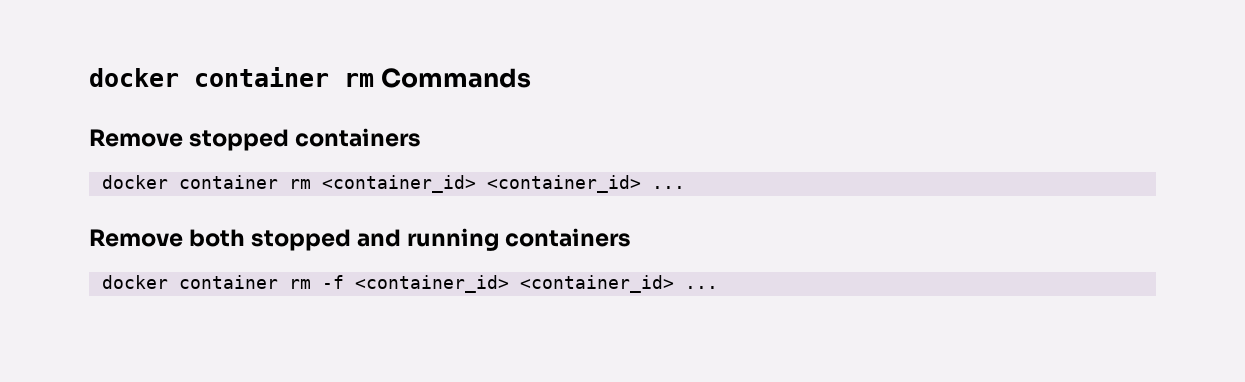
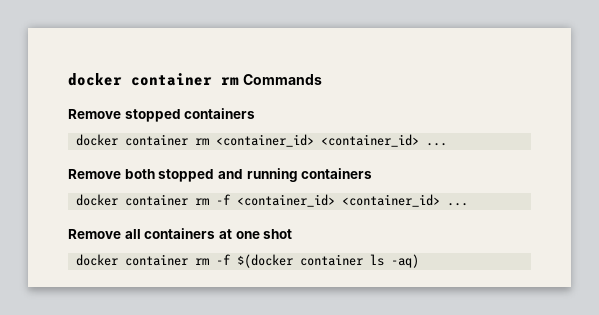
(718, 287) none -> [68,228,293,239] [75,254,419,268] // Remove all containers at one shot // docker container rm -f $(docker container ls -aq)

